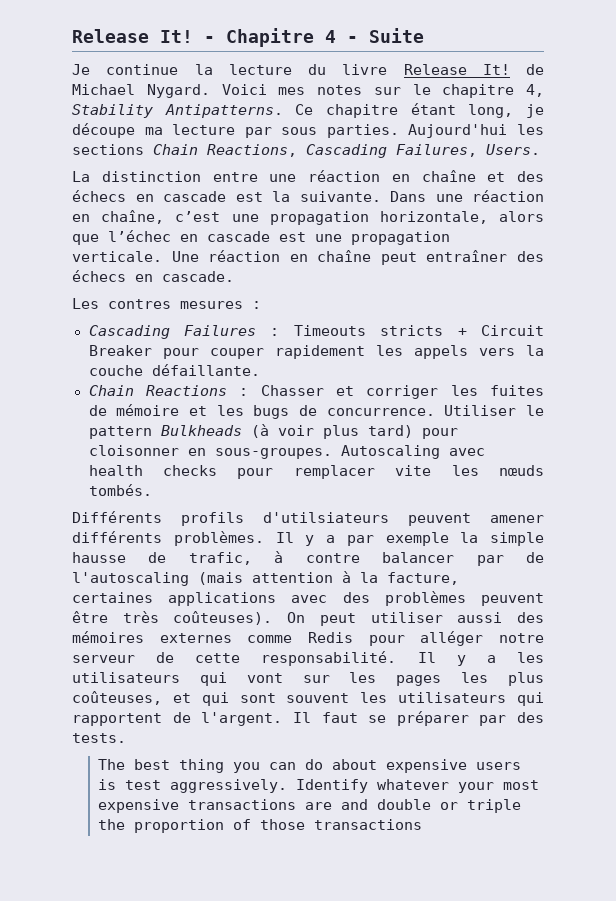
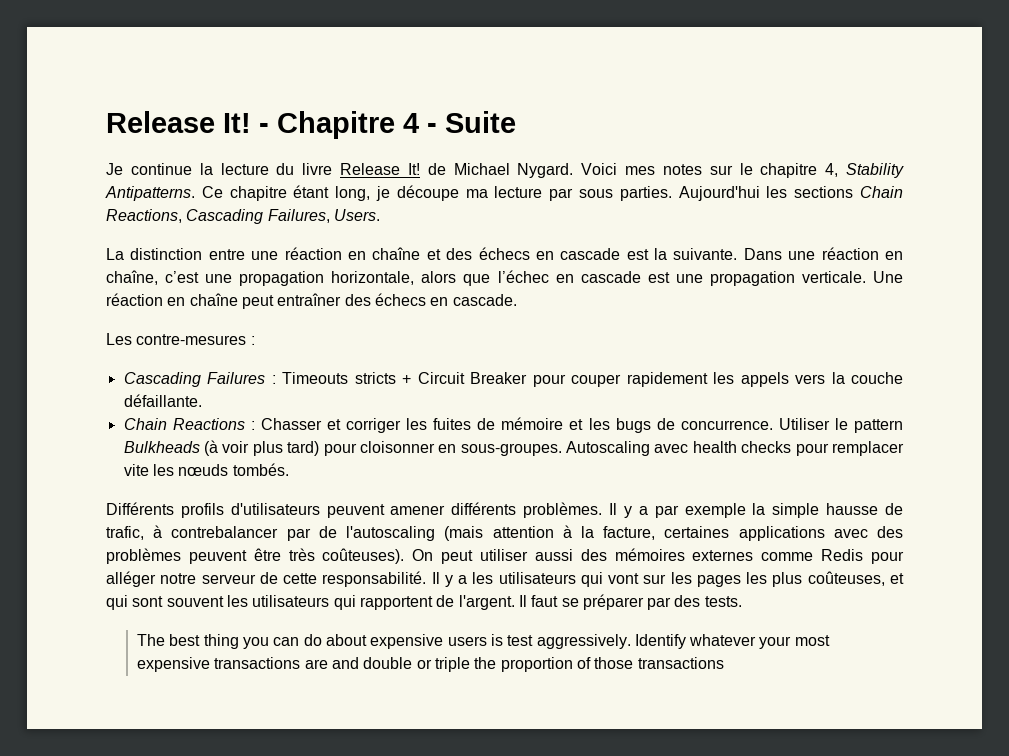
[108,299,243,309] contres mesures -> [136,334,247,345] contre-mesures
[263,512,389,523] d'utilsiateurs -> [230,503,320,515] d'utilisateurs
[305,552,455,563] contre balancer -> [171,526,279,538] contrebalancer

